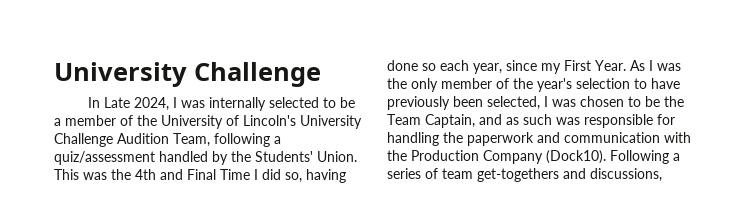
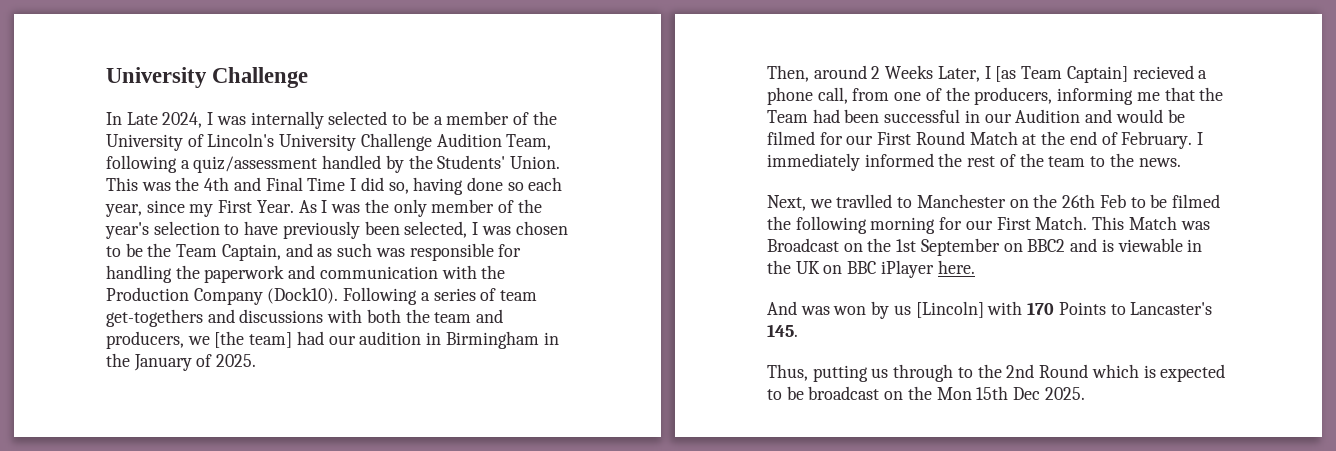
[590,168,662,182] discussions, -> [239,309,504,323] [106,331,559,349] [106,353,257,371] [767,65,1208,83] [767,87,1224,105] [767,109,1185,123] [767,131,1203,149] [767,153,1181,171] [767,194,1220,211] [767,216,1210,234] [767,238,1203,256] [767,260,975,278] [767,301,1213,319] [767,324,798,337] [767,364,1226,382] [767,386,1085,400] discussions with both the team and producers, we [the team] had our audition in Birmingham in the January of 2025. // Then, around 2 Weeks Later, I [as Team Captain] recieved a phone call, from one of the producers, informing me that the Team had been successful in our Audition and would be filmed for our First Round Match at the end of February. I immediately informed the rest of the team to the news. // Next, we travlled to Manchester on the 26th Feb to be filmed the following morning for our First Match. This Match was Broadcast on the 1st September on BBC2 and is viewable in the UK on BBC iPlayer here. // And was won by us [Lincoln] with 170 Points to Lancaster's 145. // Thus, putting us through to the 2nd Round which is expected to be broadcast on the Mon 15th Dec 2025.

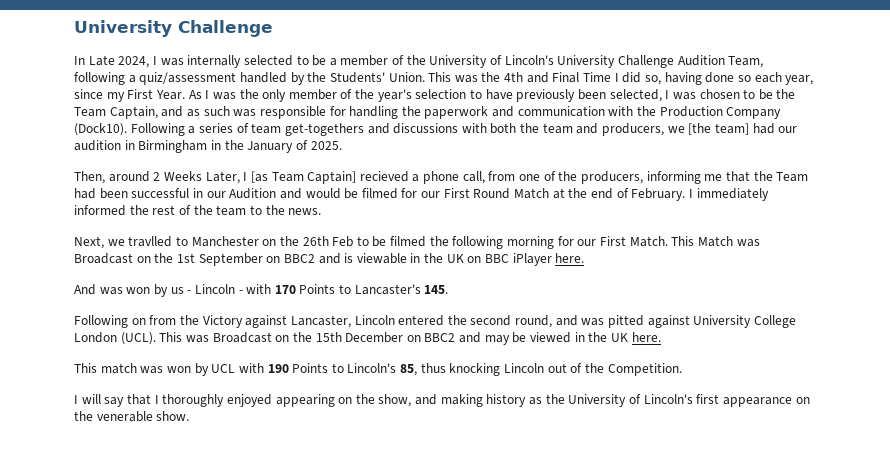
[915,301,984,318] [Lincoln] -> [187,284,243,294] - Lincoln -
[767,364,1226,382] [767,386,1085,400] Thus, putting us through to the 2nd Round which is expected to be broadcast on the Mon 15th Dec 2025. -> [74,315,796,328] [74,332,661,345] [74,363,682,376] [74,394,810,407] [74,411,190,422] Following on from the Victory against Lancaster, Lincoln entered the second round, and was pitted against University College London (UCL). This was Broadcast on the 15th December on BBC2 and may be viewed in the UK here. // This match was won by UCL with 190 Points to Lincoln's 85, thus knocking Lincoln out of the Competition. // I will say that I thoroughly enjoyed appearing on the show, and making history as the University of Lincoln's first appearance on the venerable show.

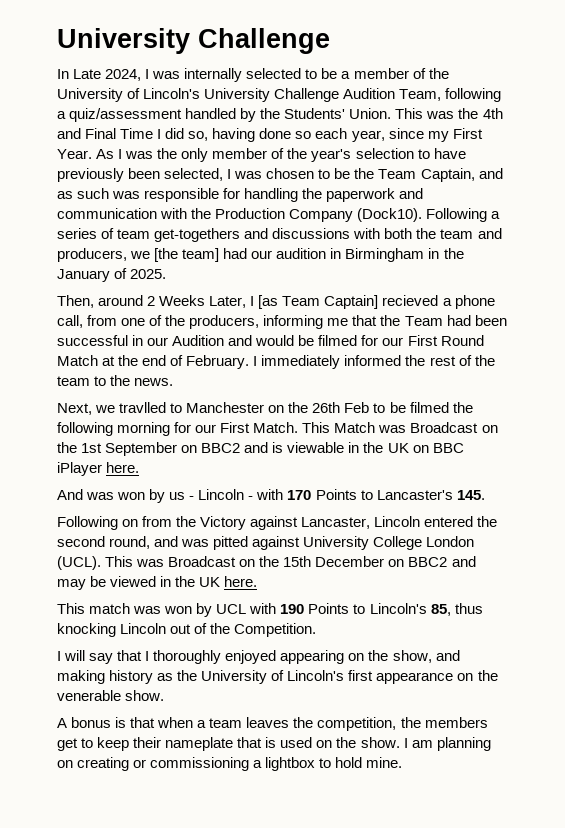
(190, 416) none -> [57,717,488,731] [57,737,491,751] [57,757,403,771] // A bonus is that when a team leaves the competition, the members get to keep their nameplate that is used on the show. I am planning on creating or commissioning a lightbox to hold mine.

